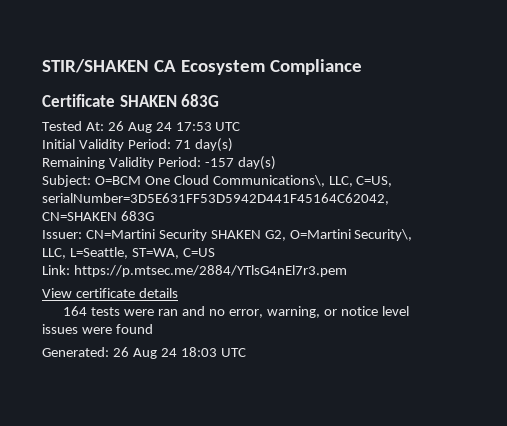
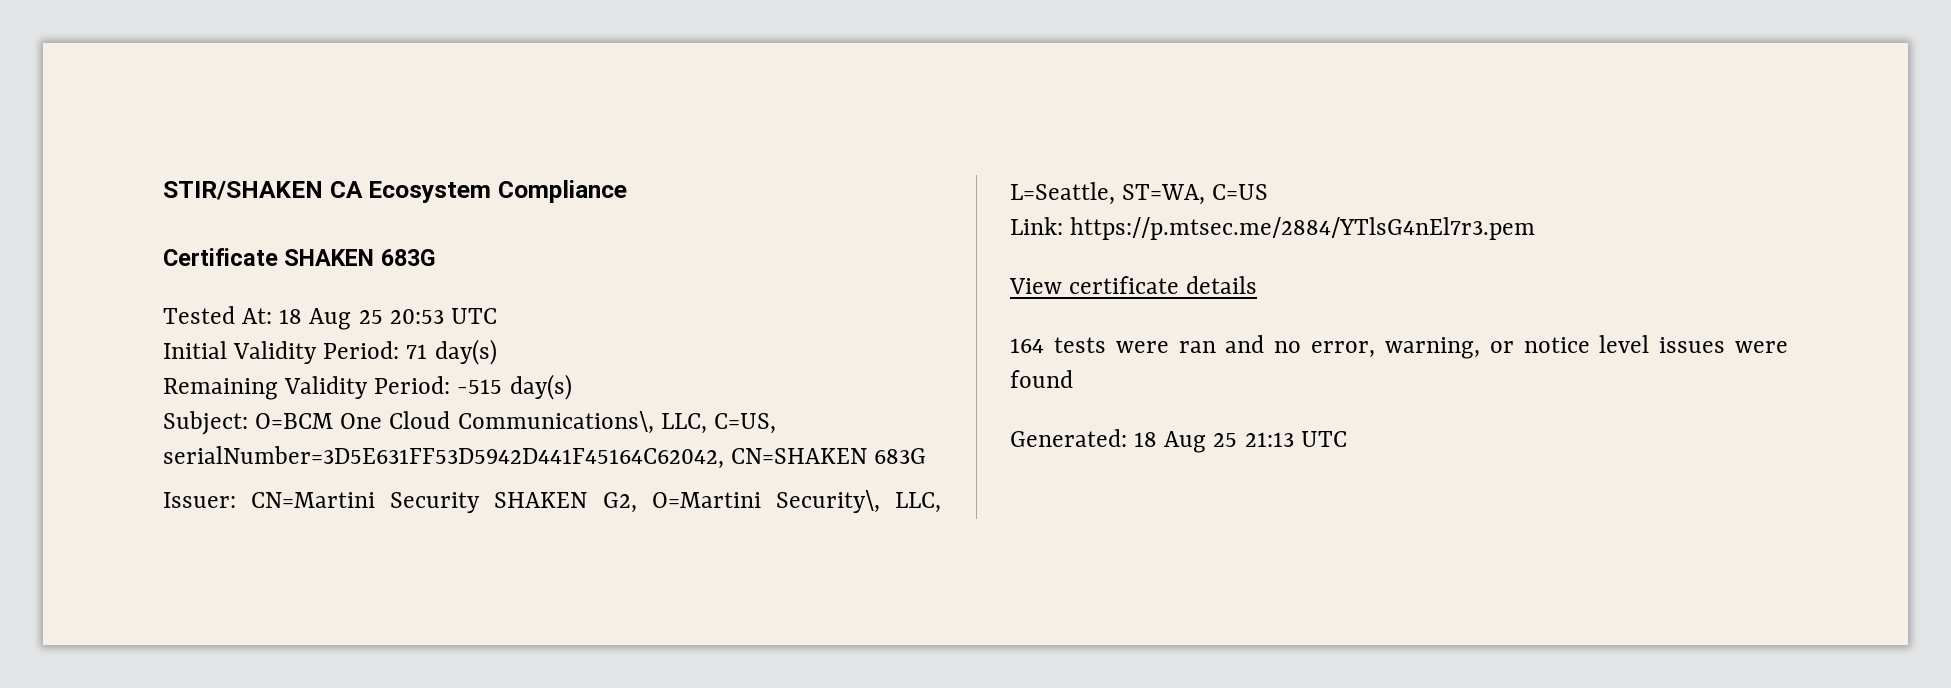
[107,121,212,133] 26 Aug 24 17:53 -> [279,308,444,330] 18 Aug 25 20:53
[204,158,234,167] -157 -> [457,379,503,394] -515
[112,347,217,359] 26 Aug 24 18:03 -> [1134,431,1294,453] 18 Aug 25 21:13

